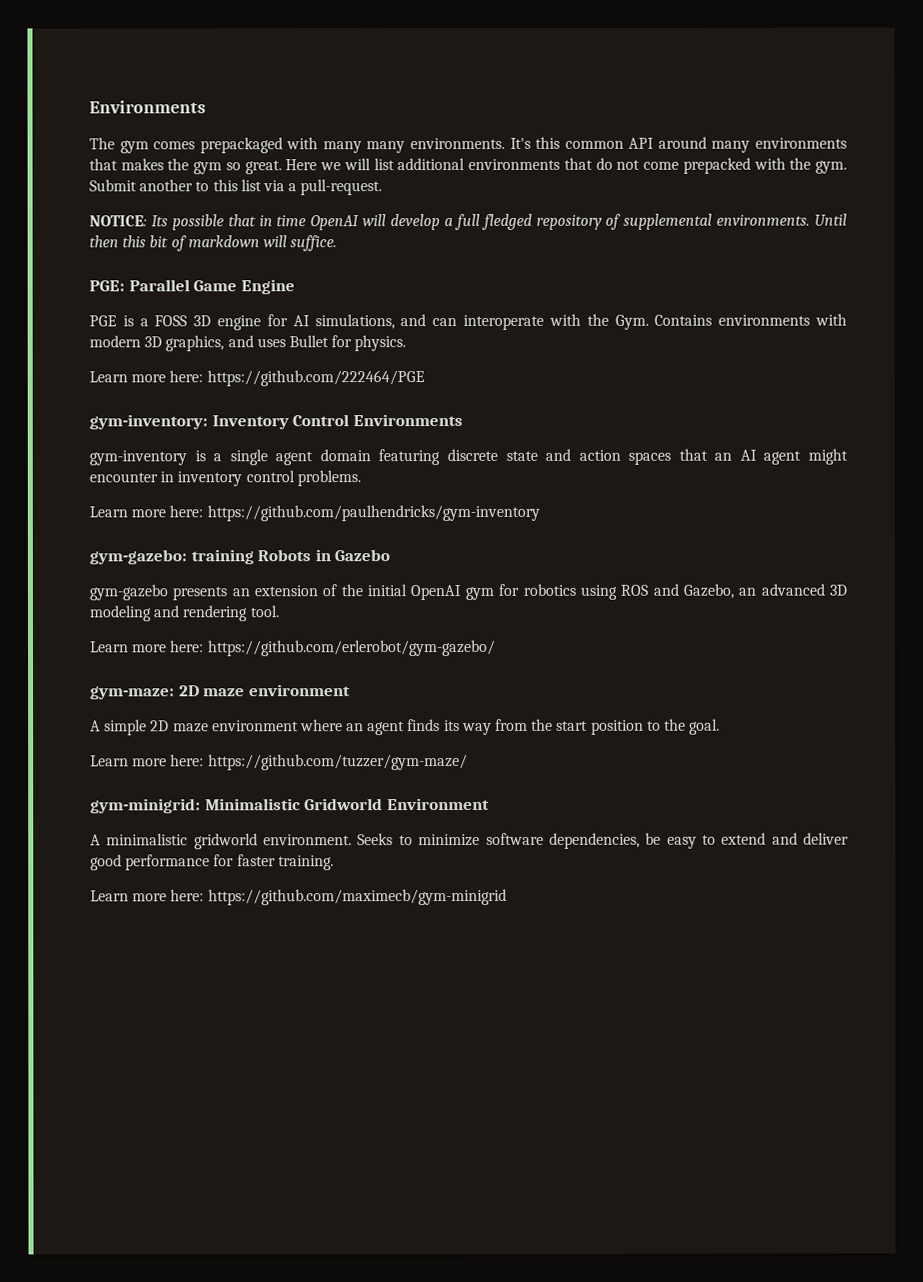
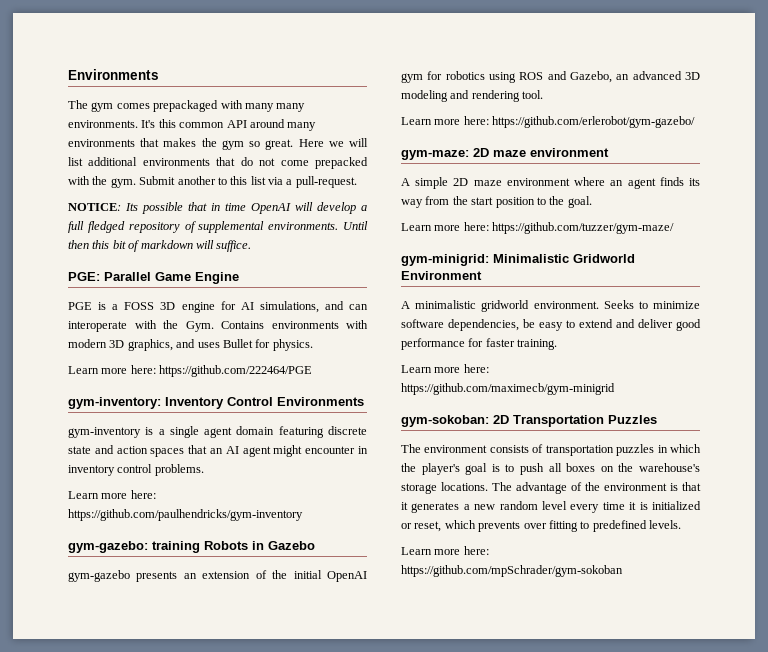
(507, 897) none -> [401,415,657,427] [401,444,701,456] [401,463,700,475] [401,482,701,494] [401,501,701,513] [401,520,681,532] [401,546,489,555] [401,565,623,577] // gym-sokoban: 2D Transportation Puzzles // The environment consists of transportation puzzles in which the player's goal is to push all boxes on the warehouse's storage locations. The advantage of the environment is that it generates a new random level every time it is initialized or reset, which prevents over fitting to predefined levels. // Learn more here: https://github.com/mpSchrader/gym-sokoban

